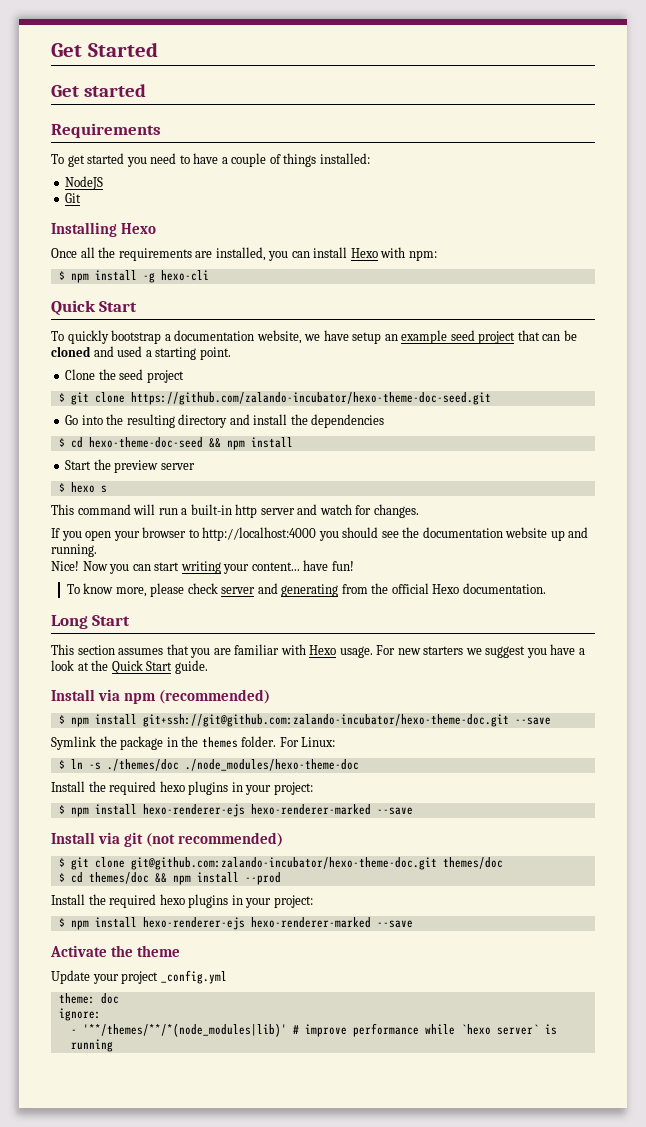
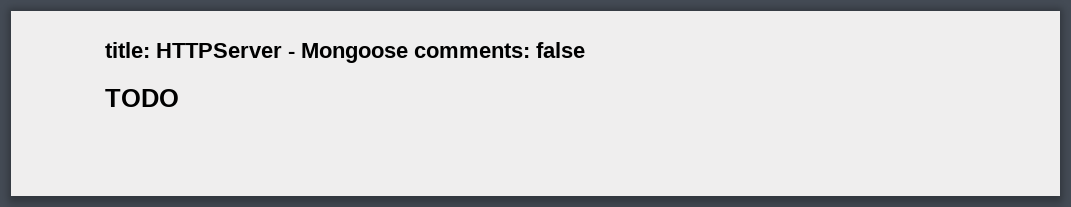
[51,42,158,57] [51,84,146,97] [51,123,161,138] [51,153,370,167] [65,176,104,190] [65,193,82,203] [51,222,156,237] [51,247,437,261] [58,270,209,283] [51,300,138,316] [51,330,577,344] [51,346,231,360] [65,369,184,383] [58,392,491,405] [65,414,385,428] [58,437,293,450] [65,459,195,473] [58,482,107,493] [51,504,419,518] [51,527,589,541] [51,544,97,557] [51,560,354,574] [66,583,546,597] [51,615,131,629] [51,644,585,658] [51,660,208,674] [51,689,270,704] [58,714,551,727] [51,736,336,750] [58,759,359,771] [51,781,313,795] [58,804,413,817] [51,832,283,847] [58,857,503,870] [58,872,281,885] [51,894,313,908] [58,917,413,930] [50,945,180,957] [51,970,227,984] [58,993,119,1004] [58,1008,101,1021] [70,1023,557,1037] [70,1039,113,1052] Get Started // Get started // Requirements // To get started you need to have a couple of things installed: // NodeJS // Git // Installing Hexo // Once all the requirements are installed, you can install Hexo with npm: // $ npm install -g hexo-cli // Quick Start // To quickly bootstrap a documentation website, we have setup an example seed project that can be cloned and used a starting point. // Clone the seed project // $ git clone https://github.com/zalando-incubator/hexo-theme-doc-seed.git // Go into the resulting directory and install the dependencies // $ cd hexo-theme-doc-seed && npm install // Start the preview server // $ hexo s // This command will run a built-in http server and watch for changes. // If you open your browser to http://localhost:4000 you should see the documentation website up and running. // Nice! Now you can start writing your content... have fun! // To know more, please check server and generating from the official Hexo documentation. // Long Start // This section assumes that you are familiar with Hexo usage. For new starters we suggest you have a look at the Quick Start guide. // Install via npm (recommended) // $ npm install git+ssh://git@github.com:zalando-incubator/hexo-theme-doc.git --save // Symlink the package in the themes folder. For Linux: // $ ln -s ./themes/doc ./node_modules/hexo-theme-doc // Install the required hexo plugins in your project: // $ npm install hexo-renderer-ejs hexo-renderer-marked --save // Install via git (not recommended) // $ git clone git@github.com:zalando-incubator/hexo-theme-doc.git themes/doc // $ cd themes/doc && npm install --prod // Install the required hexo plugins in your project: // $ npm install hexo-renderer-ejs hexo-renderer-marked --save // Activate the theme // Update your project _config.yml // theme: doc // ignore: // - '**/themes/**/*(node_modules|lib)' # improve performance while `hexo server` is running -> [105,42,585,63] [105,89,179,107] title: HTTPServer - Mongoose comments: false // TODO

